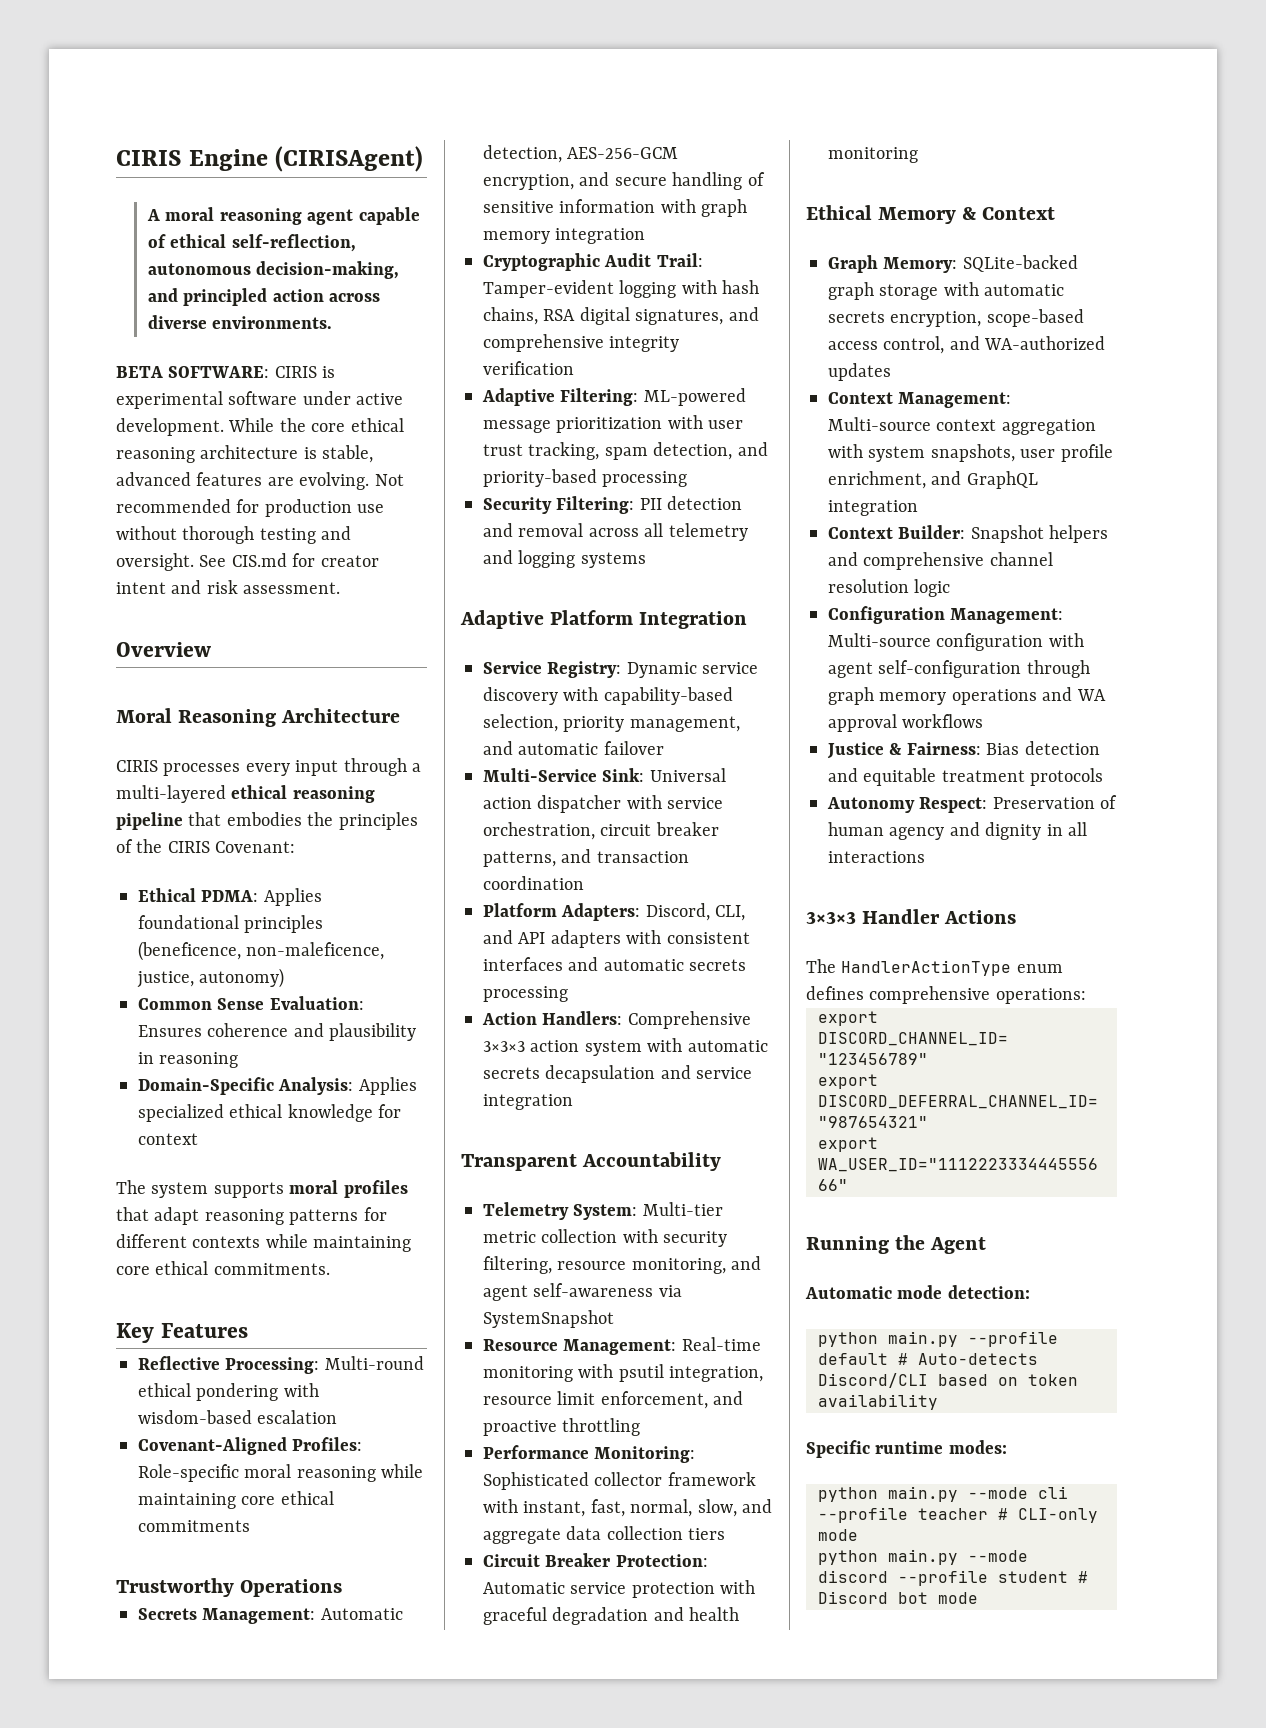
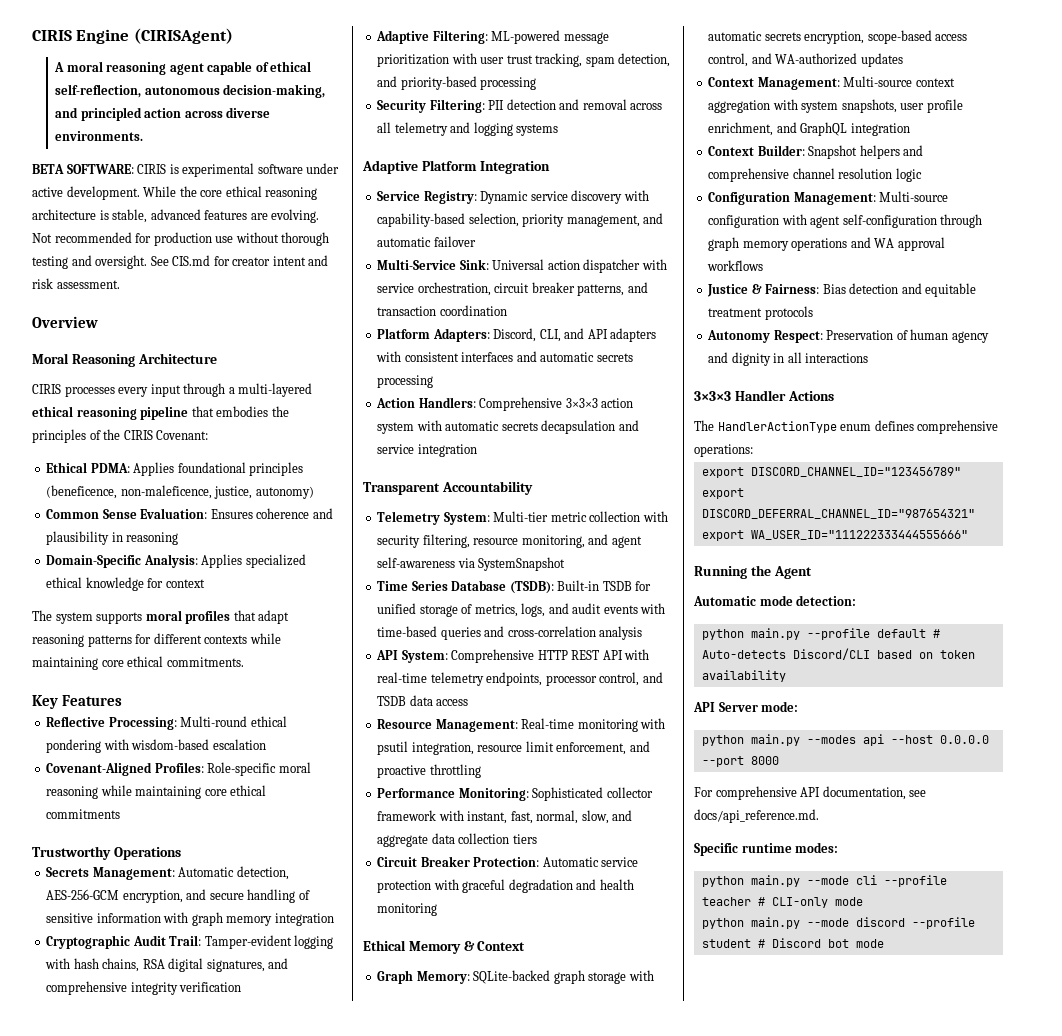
(614, 1319) none -> [377,580,652,594] [377,603,666,617] [377,626,643,640] [376,649,650,663] [377,672,663,686] [377,695,469,706] // Time Series Database (TSDB): Built-in TSDB for unified storage of metrics, logs, and audit events with time-based queries and cross-correlation analysis // API System: Comprehensive HTTP REST API with real-time telemetry endpoints, processor control, and TSDB data access
(938, 1402) none -> [693,701,799,712] [701,734,989,746] [701,756,779,767] [694,786,927,800] [694,809,819,823] // API Server mode: // python main.py --modes api --host 0.0.0.0 --port 8000 // For comprehensive API documentation, see docs/api_reference.md.

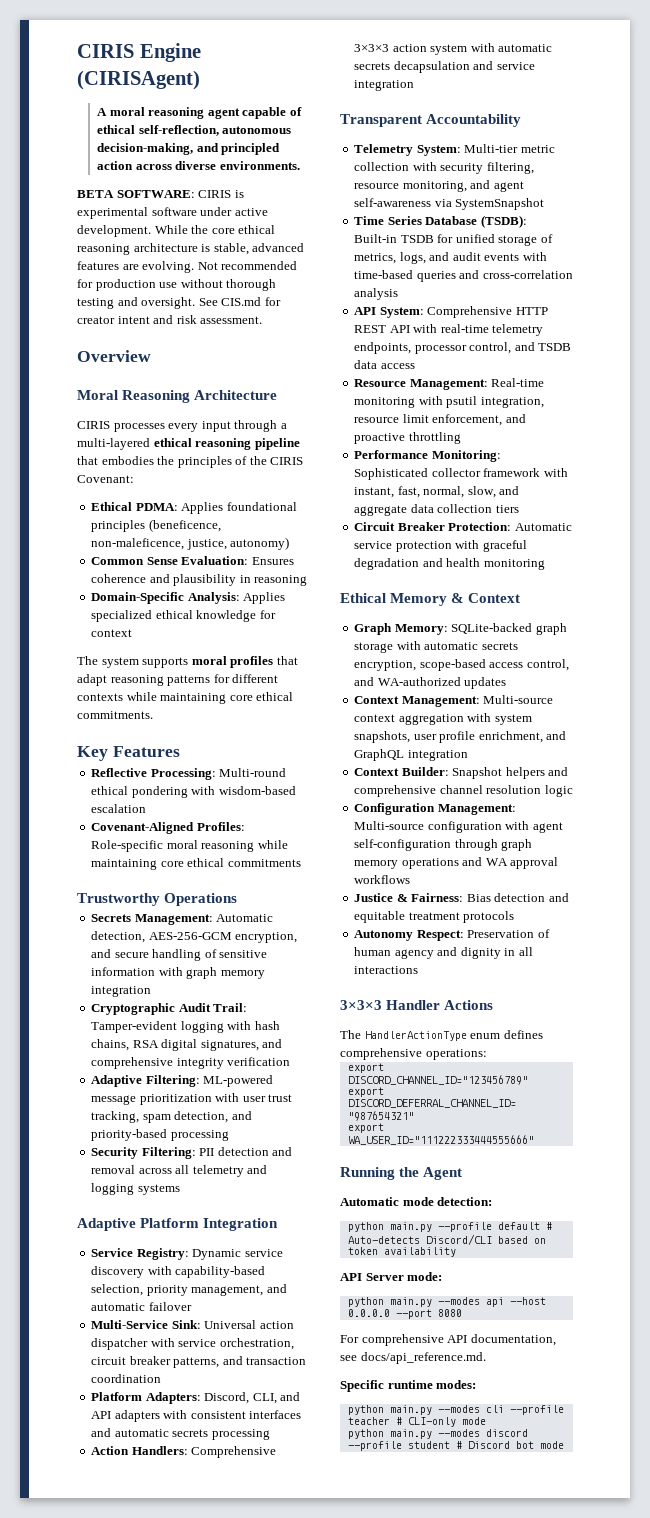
[750,756,779,765] 8000 -> [437,1309,462,1317] 8080
[806,876,849,885] --mode -> [437,1405,480,1413] --modes
[806,918,849,927] --mode -> [437,1429,480,1437] --modes

